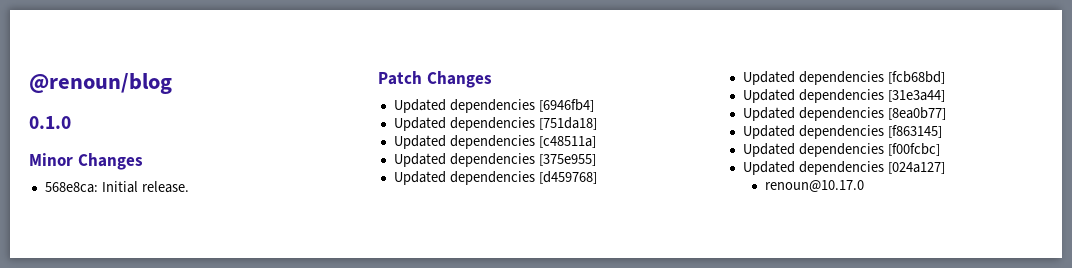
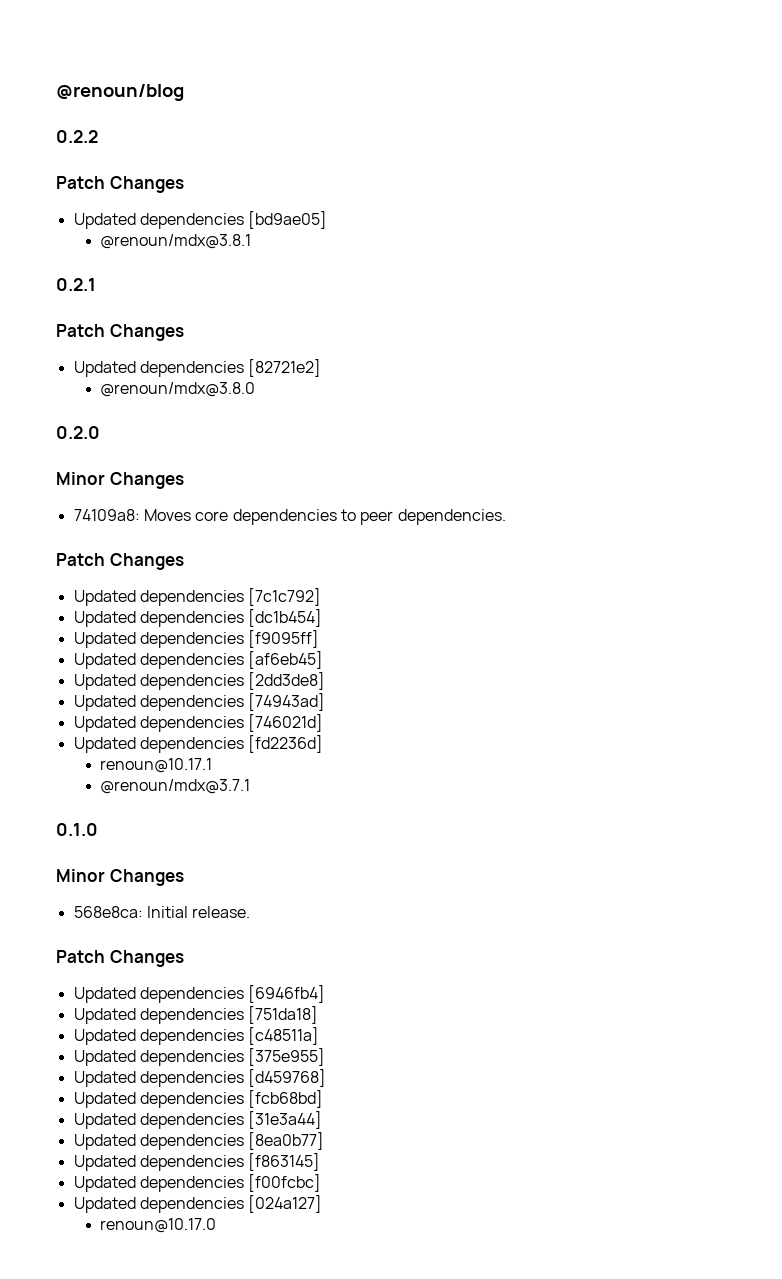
(172, 83) none -> [56,130,98,143] [56,176,184,193] [73,211,328,229] [100,234,252,249] [56,278,96,291] [56,324,184,341] [73,359,322,377] [100,382,256,397] [56,426,100,439] [56,472,184,489] [73,509,506,525] [56,553,184,570] [73,588,322,606] [73,609,323,627] [73,630,320,648] [73,651,324,669] [73,672,326,690] [73,693,326,711] [73,714,324,732] [73,735,324,753] [100,758,213,773] [100,779,251,794] // 0.2.2 // Patch Changes // Updated dependencies [bd9ae05] // @renoun/mdx@3.8.1 // 0.2.1 // Patch Changes // Updated dependencies [82721e2] // @renoun/mdx@3.8.0 // 0.2.0 // Minor Changes // 74109a8: Moves core dependencies to peer dependencies. // Patch Changes // Updated dependencies [7c1c792] // Updated dependencies [dc1b454] // Updated dependencies [f9095ff] // Updated dependencies [af6eb45] // Updated dependencies [2dd3de8] // Updated dependencies [74943ad] // Updated dependencies [746021d] // Updated dependencies [fd2236d] // renoun@10.17.1 // @renoun/mdx@3.7.1

